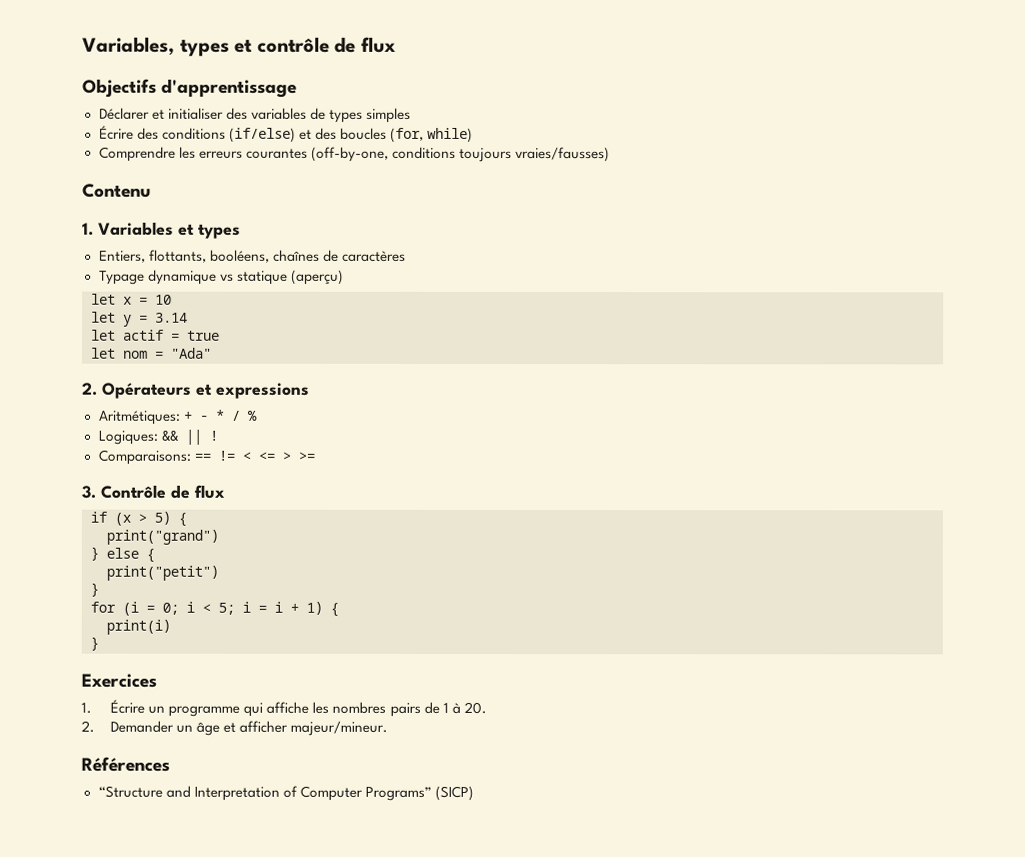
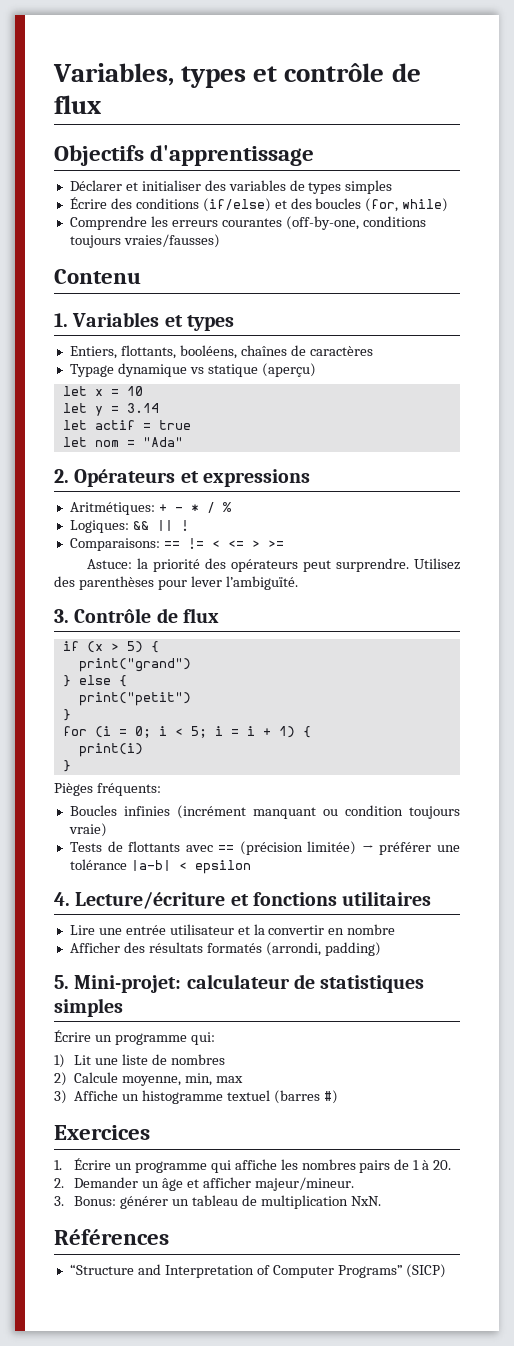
(315, 456) none -> [86,558,461,572] [54,576,298,590] // Astuce: la priorité des opérateurs peut surprendre. Utilisez des parenthèses pour lever l’ambiguïté.
(99, 643) none -> [54,783,161,796] [69,805,460,819] [68,823,107,837] [69,841,461,855] [69,859,251,874] [54,891,432,909] [69,924,396,935] [69,942,381,956] [54,974,425,993] [54,998,123,1017] [54,1030,215,1045] [54,1054,225,1068] [54,1072,243,1086] [54,1090,338,1104] // Pièges fréquents: // Boucles infinies (incrément manquant ou condition toujours vraie) // Tests de flottants avec == (précision limitée) → préférer une tolérance |a-b| < epsilon // 4. Lecture/écriture et fonctions utilitaires // Lire une entrée utilisateur et la convertir en nombre // Afficher des résultats formatés (arrondi, padding) // 5. Mini-projet: calculateur de statistiques simples // Écrire un programme qui: // 1) Lit une liste de nombres // 2) Calcule moyenne, min, max // 3) Affiche un histogramme textuel (barres #)
(389, 728) none -> [54,1195,381,1209] // 3. Bonus: générer un tableau de multiplication NxN.

